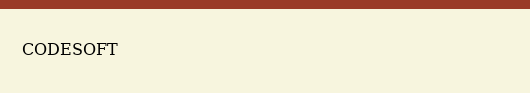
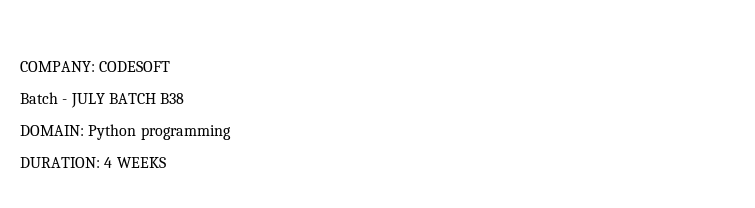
(22, 49) none -> [20,61,95,72] COMPANY:
(118, 49) none -> [20,92,185,108] [20,124,231,140] [20,157,166,168] // Batch - JULY BATCH B38 // DOMAIN: Python programming // DURATION: 4 WEEKS

